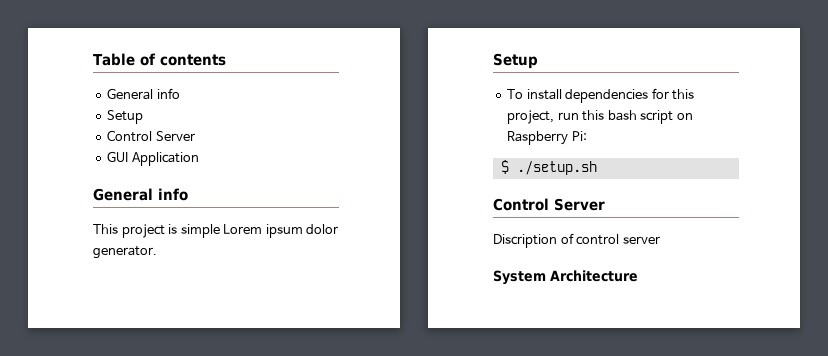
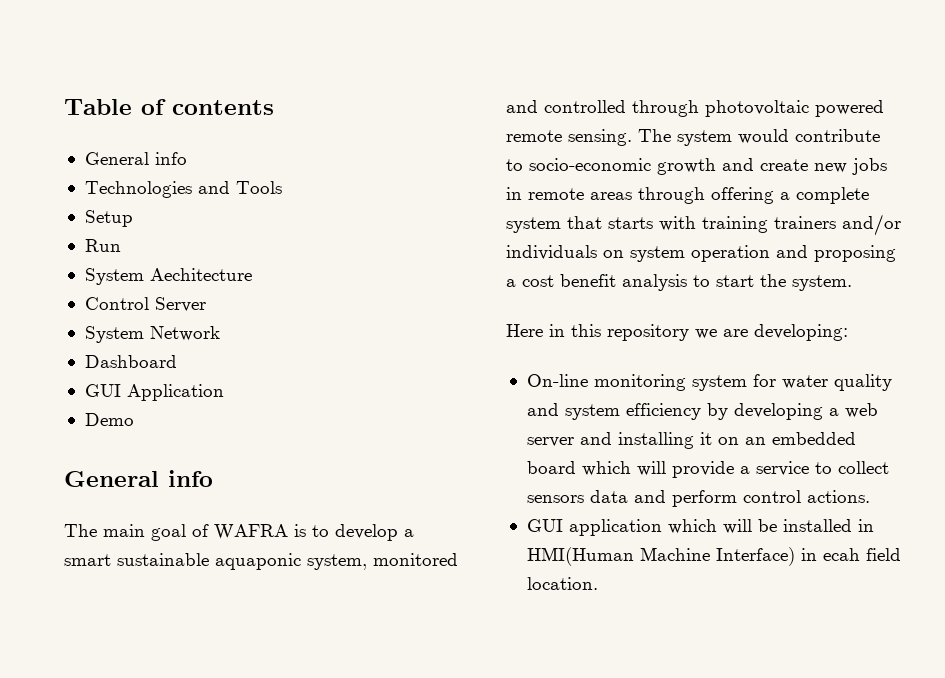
[107,110,144,124] [107,130,195,142] Setup // Control Server -> [84,181,282,198] [84,210,133,227] [84,239,121,252] [84,268,252,285] [84,297,206,312] [84,326,220,343] [84,355,177,368] Technologies and Tools // Setup // Run // System Aechitecture // Control Server // System Network // Dashboard
[93,188,188,201] [93,224,339,238] [93,246,157,259] [493,53,538,69] [507,88,695,103] [507,110,693,124] [507,131,587,145] [500,160,597,175] [493,198,605,211] [493,233,660,248] [493,270,638,285] // General info // This project is simple Lorem ipsum dolor generator. // Setup // To install dependencies for this project, run this bash script on Raspberry Pi: // $ ./setup.sh // Control Server // Discription of control server // System Architecture -> [84,413,134,426] [64,470,213,487] [64,524,414,541] [64,553,458,570] [506,100,884,117] [506,129,880,146] [506,158,887,175] [506,187,869,204] [506,214,901,236] [506,245,896,262] [506,274,852,291] [506,324,848,341] [526,374,892,391] [526,403,878,420] [526,432,856,449] [526,461,889,478] [526,490,870,507] [526,519,874,536] [526,547,901,566] [526,577,598,590] // Demo // General info // The main goal of WAFRA is to develop a smart sustainable aquaponic system, monitored and controlled through photovoltaic powered remote sensing. The system would contribute to socio-economic growth and create new jobs in remote areas through offering a complete system that starts with training trainers and/or individuals on system operation and proposing a cost benefit analysis to start the system. // Here in this repository we are developing: // On-line monitoring system for water quality and system efficiency by developing a web server and installing it on an embedded board which will provide a service to collect sensors data and perform control actions. // GUI application which will be installed in HMI(Human Machine Interface) in ecah field location.

